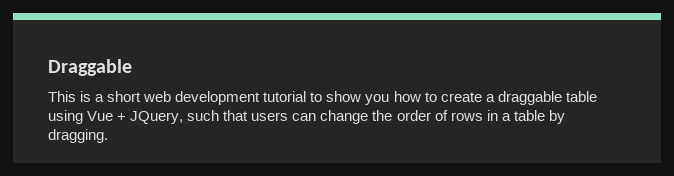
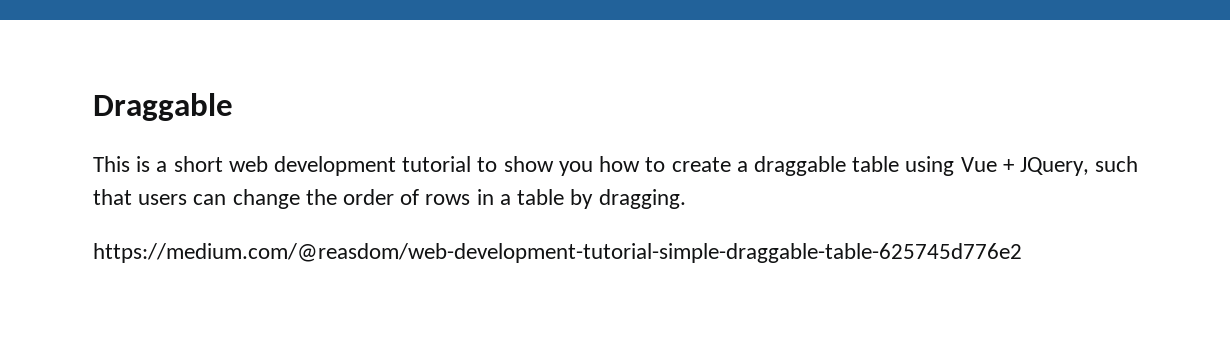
(108, 136) none -> [93,243,1022,263] // https://medium.com/@reasdom/web-development-tutorial-simple-draggable-table-625745d776e2

